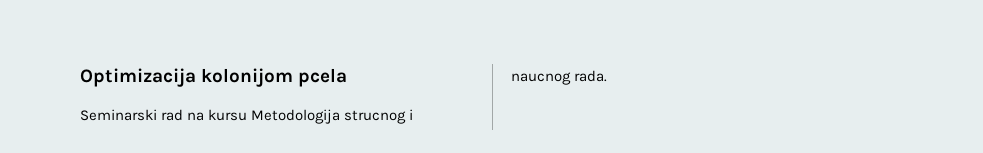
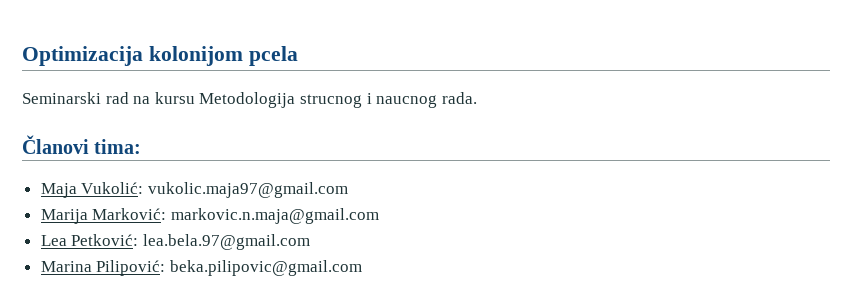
(608, 76) none -> [22,135,142,154] [40,182,348,198] [40,208,379,224] [40,234,310,250] [40,260,362,276] // Članovi tima: // Maja Vukolić: vukolic.maja97@gmail.com // Marija Marković: markovic.n.maja@gmail.com // Lea Petković: lea.bela.97@gmail.com // Marina Pilipović: beka.pilipovic@gmail.com

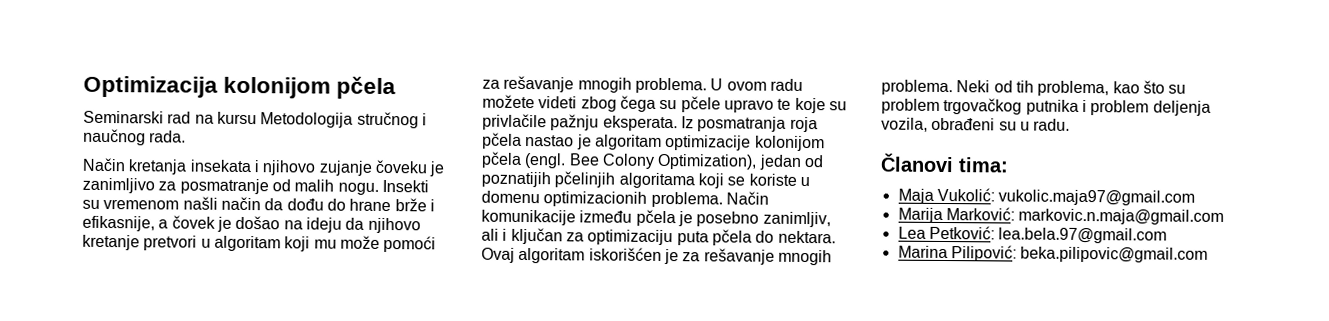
[248,46,298,66] pcela -> [336,76,397,100] pčela
[299,92,477,108] strucnog i naucnog rada. -> [356,111,427,129] [83,128,187,146] [82,157,445,177] [82,177,429,195] [82,196,435,212] [82,215,421,234] [82,234,437,253] [482,75,803,94] [482,94,847,114] [482,113,818,133] [482,132,825,152] [481,151,824,170] [481,171,810,189] [481,190,769,208] [481,209,831,228] [481,227,836,246] [481,247,832,266] [881,79,1187,97] [881,97,1211,116] [881,117,1071,132] stručnog i naučnog rada. // Način kretanja insekata i njihovo zujanje čoveku je zanimljivo za posmatranje od malih nogu. Insekti su vremenom našli način da dođu do hrane brže i efikasnije, a čovek je došao na ideju da njihovo kretanje pretvori u algoritam koji mu može pomoći za rešavanje mnogih problema. U ovom radu možete videti zbog čega su pčele upravo te koje su privlačile pažnju eksperata. Iz posmatranja roja pčela nastao je algoritam optimizacije kolonijom pčela (engl. Bee Colony Optimization), jedan od poznatijih pčelinjih algoritama koji se koriste u domenu optimizacionih problema. Način komunikacije između pčela je posebno zanimljiv, ali i ključan za optimizaciju puta pčela do nektara. Ovaj algoritam iskorišćen je za rešavanje mnogih problema. Neki od tih problema, kao što su problem trgovačkog putnika i problem deljenja vozila, obrađeni su u radu.

